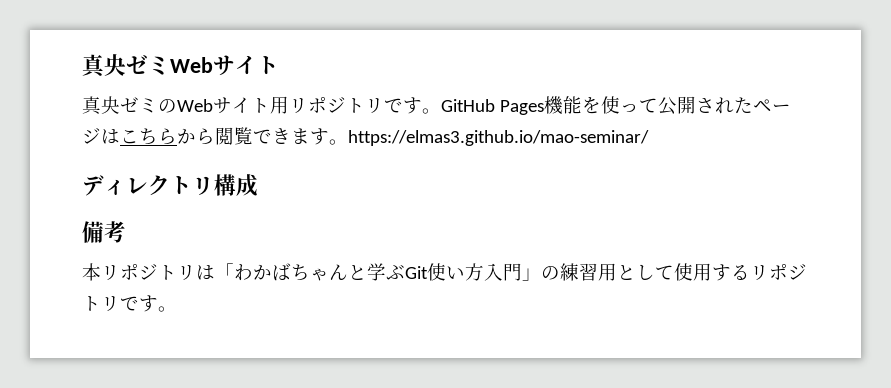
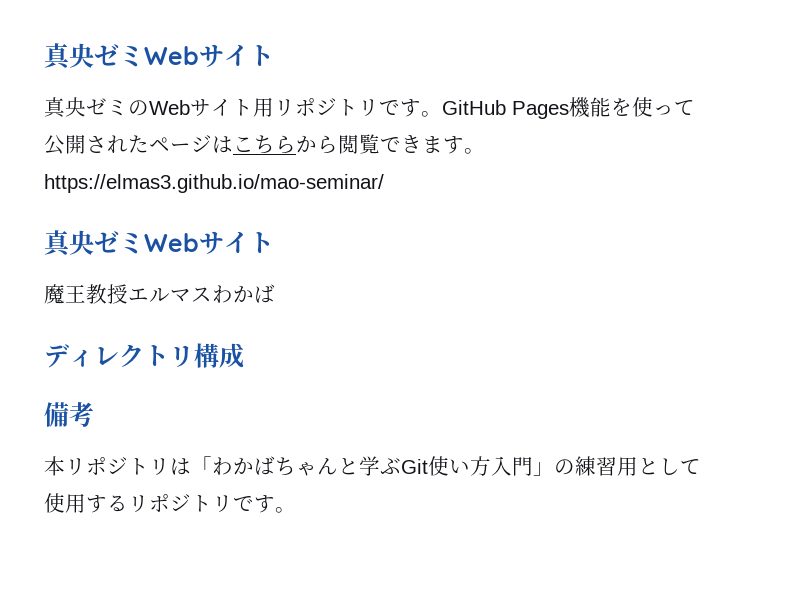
(649, 138) none -> [44,230,274,257] [44,284,275,304] // 真央ゼミWebサイト // 魔王教授エルマスわかば

